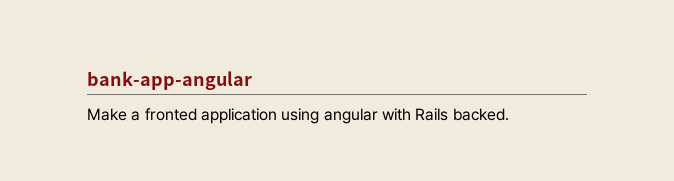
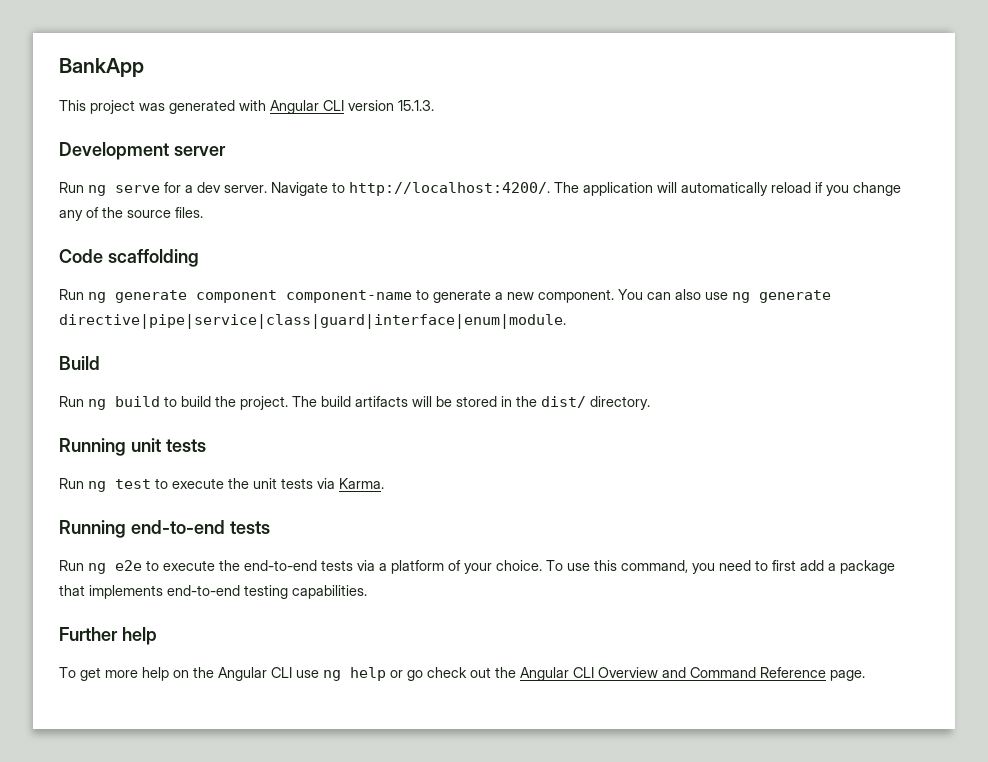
[87,71,252,90] [87,108,509,124] bank-app-angular // Make a fronted application using angular with Rails backed. -> [59,58,144,77] [59,100,434,114] [59,142,226,160] [59,182,901,196] [59,207,203,221] [59,249,199,267] [59,289,831,303] [59,314,566,329] [59,356,100,370] [59,396,650,410] [59,438,206,456] [59,478,384,492] [59,520,270,538] [59,560,895,574] [59,585,367,599] [59,627,157,645] [59,667,865,681] BankApp // This project was generated with Angular CLI version 15.1.3. // Development server // Run ng serve for a dev server. Navigate to http://localhost:4200/. The application will automatically reload if you change any of the source files. // Code scaffolding // Run ng generate component component-name to generate a new component. You can also use ng generate directive|pipe|service|class|guard|interface|enum|module. // Build // Run ng build to build the project. The build artifacts will be stored in the dist/ directory. // Running unit tests // Run ng test to execute the unit tests via Karma. // Running end-to-end tests // Run ng e2e to execute the end-to-end tests via a platform of your choice. To use this command, you need to first add a package that implements end-to-end testing capabilities. // Further help // To get more help on the Angular CLI use ng help or go check out the Angular CLI Overview and Command Reference page.

